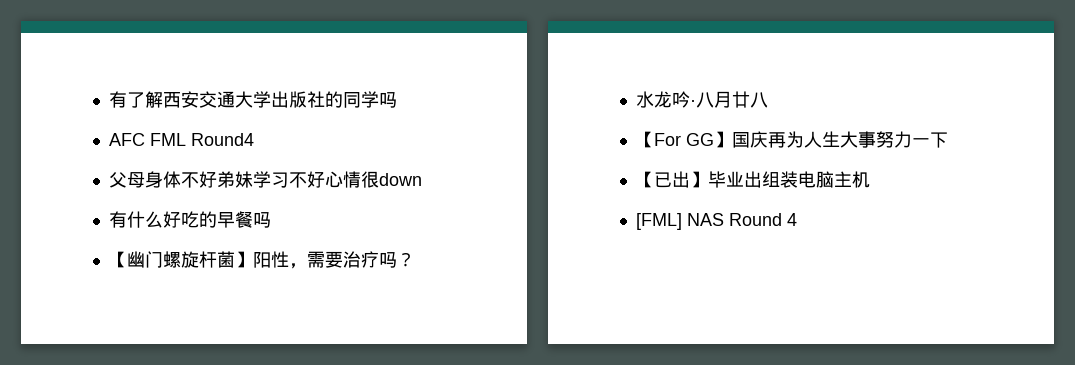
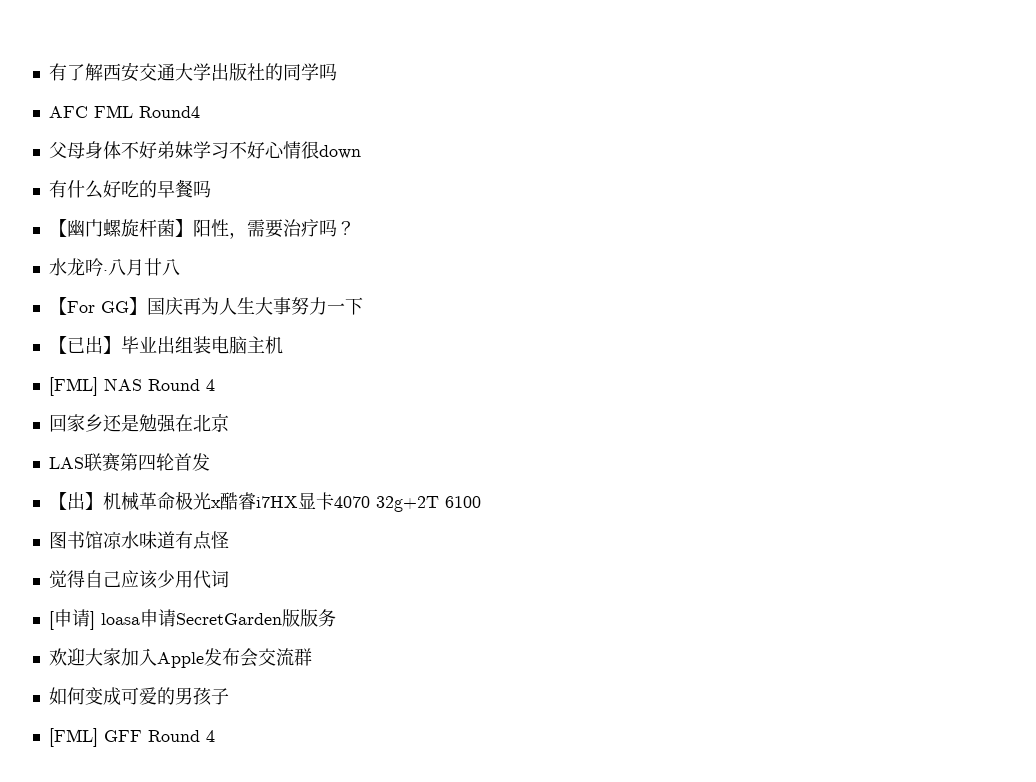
(797, 219) none -> [48,414,229,433] [48,453,210,472] [48,491,481,512] [48,531,229,550] [48,570,229,589] [48,609,336,630] [48,648,312,668] [48,687,229,706] [48,728,215,747] // 回家乡还是勉强在北京 // LAS联赛第四轮首发 // 【出】机械革命极光x酷睿i7HX显卡4070 32g+2T 6100 // 图书馆凉水味道有点怪 // 觉得自己应该少用代词 // [申请] loasa申请SecretGarden版版务 // 欢迎大家加入Apple发布会交流群 // 如何变成可爱的男孩子 // [FML] GFF Round 4

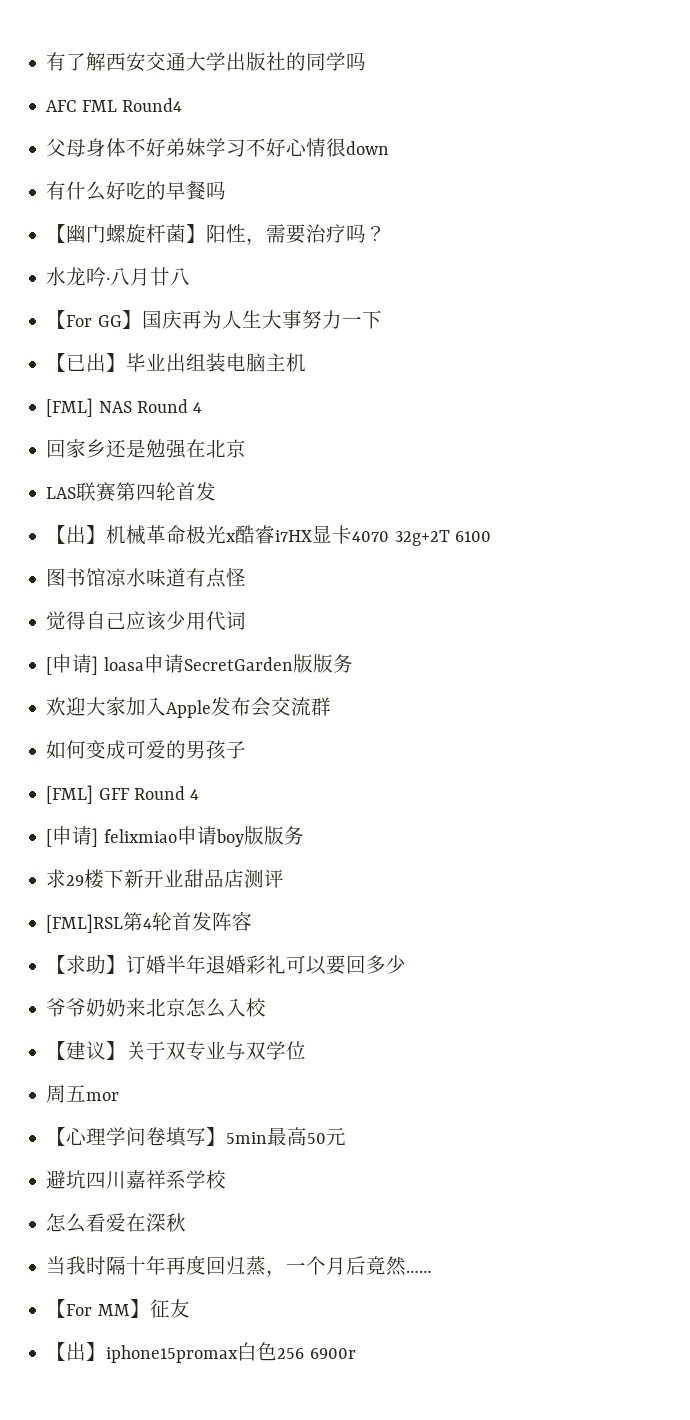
(215, 736) none -> [46,826,304,847] [46,869,285,889] [46,912,253,933] [46,955,407,975] [46,998,267,1018] [46,1041,307,1061] [46,1085,120,1103] [46,1127,347,1147] [46,1170,227,1189] [46,1213,187,1233] [46,1256,433,1277] [46,1299,190,1318] [46,1342,356,1363] // [申请] felixmiao申请boy版版务 // 求29楼下新开业甜品店测评 // [FML]RSL第4轮首发阵容 // 【求助】订婚半年退婚彩礼可以要回多少 // 爷爷奶奶来北京怎么入校 // 【建议】关于双专业与双学位 // 周五mor // 【心理学问卷填写】5min最高50元 // 避坑四川嘉祥系学校 // 怎么看爱在深秋 // 当我时隔十年再度回归蒸，一个月后竟然…… // 【For MM】征友 // 【出】iphone15promax白色256 6900r

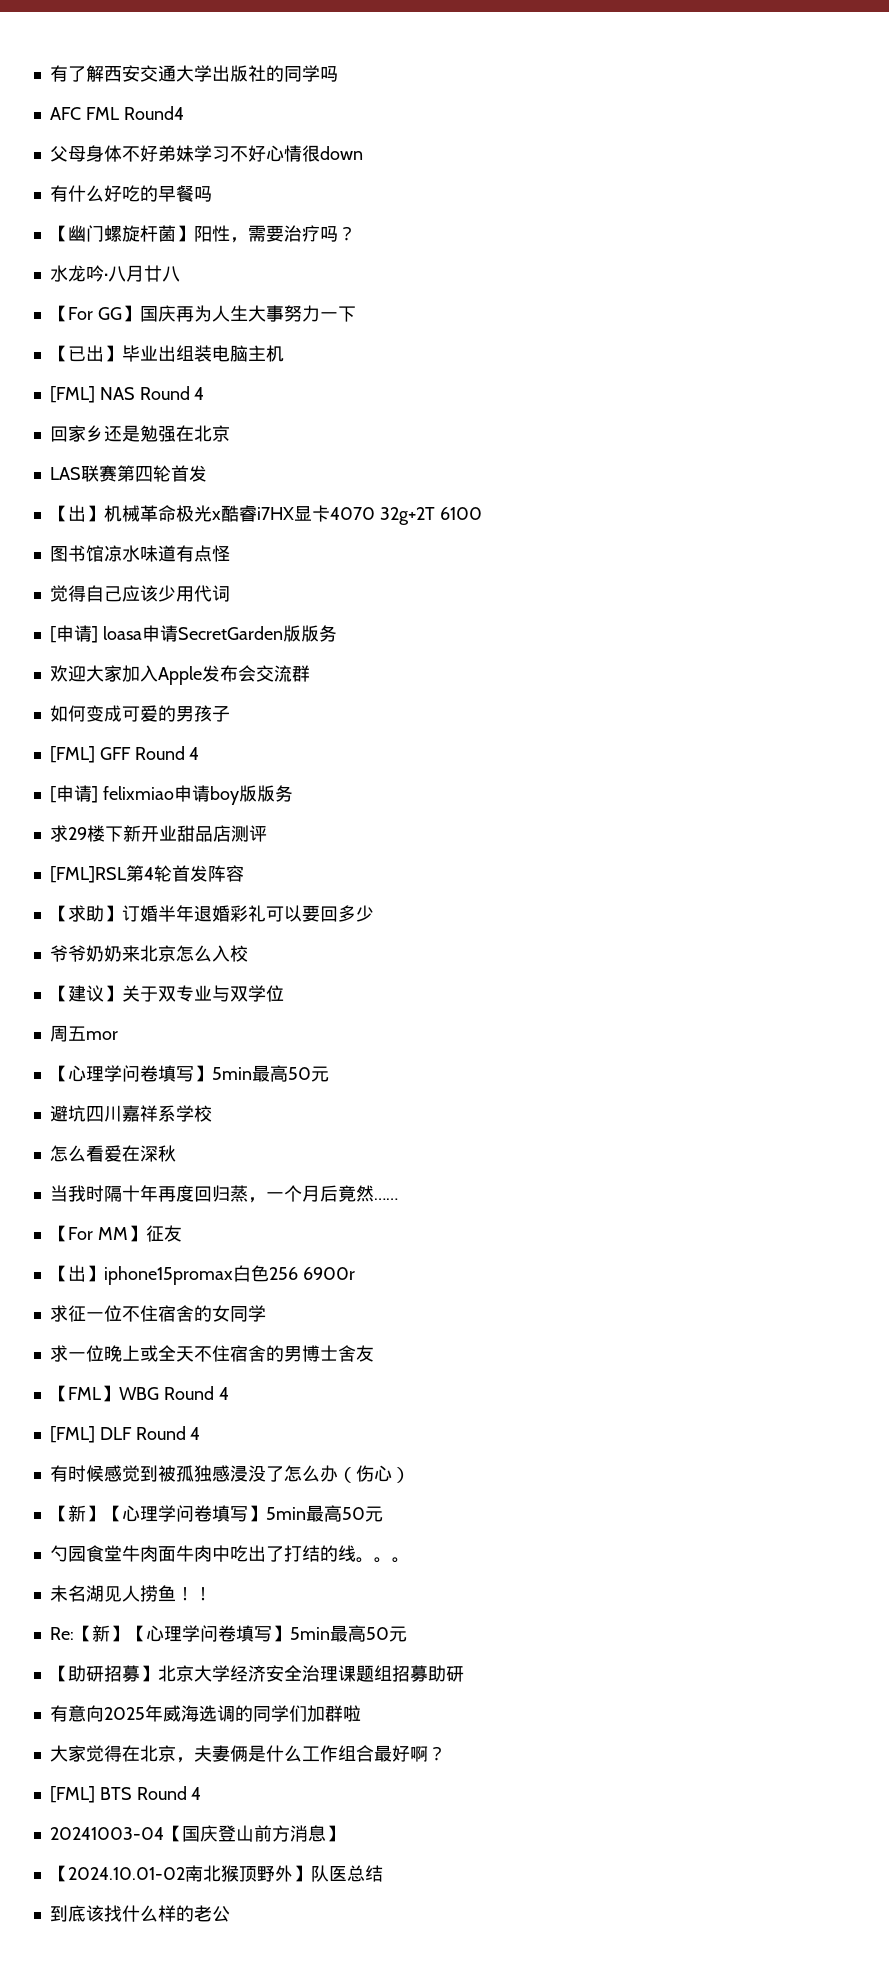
(356, 1353) none -> [49,1305,266,1322] [49,1345,374,1362] [49,1385,229,1402] [49,1426,201,1443] [49,1465,410,1483] [49,1505,383,1522] [49,1545,410,1563] [49,1585,212,1602] [49,1625,407,1642] [49,1665,464,1682] [49,1705,361,1722] [49,1745,446,1763] [49,1786,202,1803] [49,1825,344,1842] [49,1865,383,1882] [49,1905,230,1922] // 求征一位不住宿舍的女同学 // 求一位晚上或全天不住宿舍的男博士舍友 // 【FML】WBG Round 4 // [FML] DLF Round 4 // 有时候感觉到被孤独感浸没了怎么办（伤心） // 【新】【心理学问卷填写】5min最高50元 // 勺园食堂牛肉面牛肉中吃出了打结的线。。。 // 未名湖见人捞鱼！！ // Re:【新】【心理学问卷填写】5min最高50元 // 【助研招募】北京大学经济安全治理课题组招募助研 // 有意向2025年威海选调的同学们加群啦 // 大家觉得在北京，夫妻俩是什么工作组合最好啊？ // [FML] BTS Round 4 // 20241003-04【国庆登山前方消息】 // 【2024.10.01-02南北猴顶野外】队医总结 // 到底该找什么样的老公

